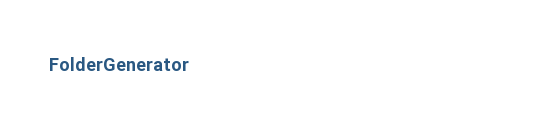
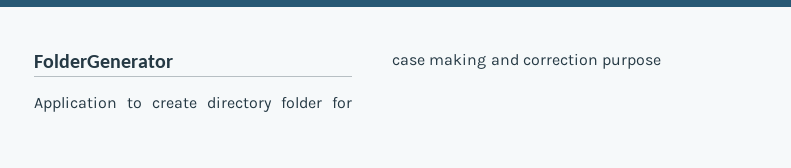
(189, 64) none -> [34,96,352,112] [392,53,662,69] // Application to create directory folder for case making and correction purpose

